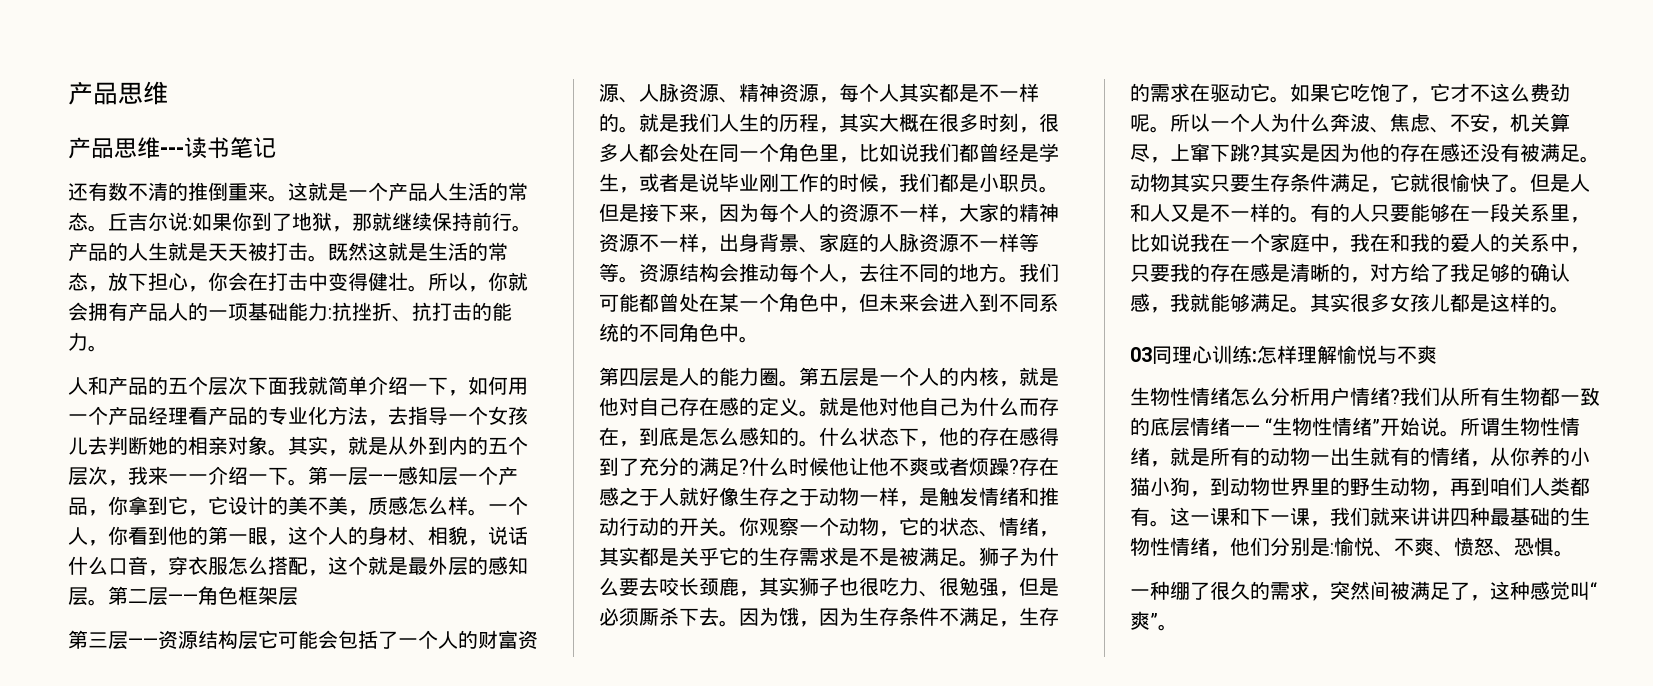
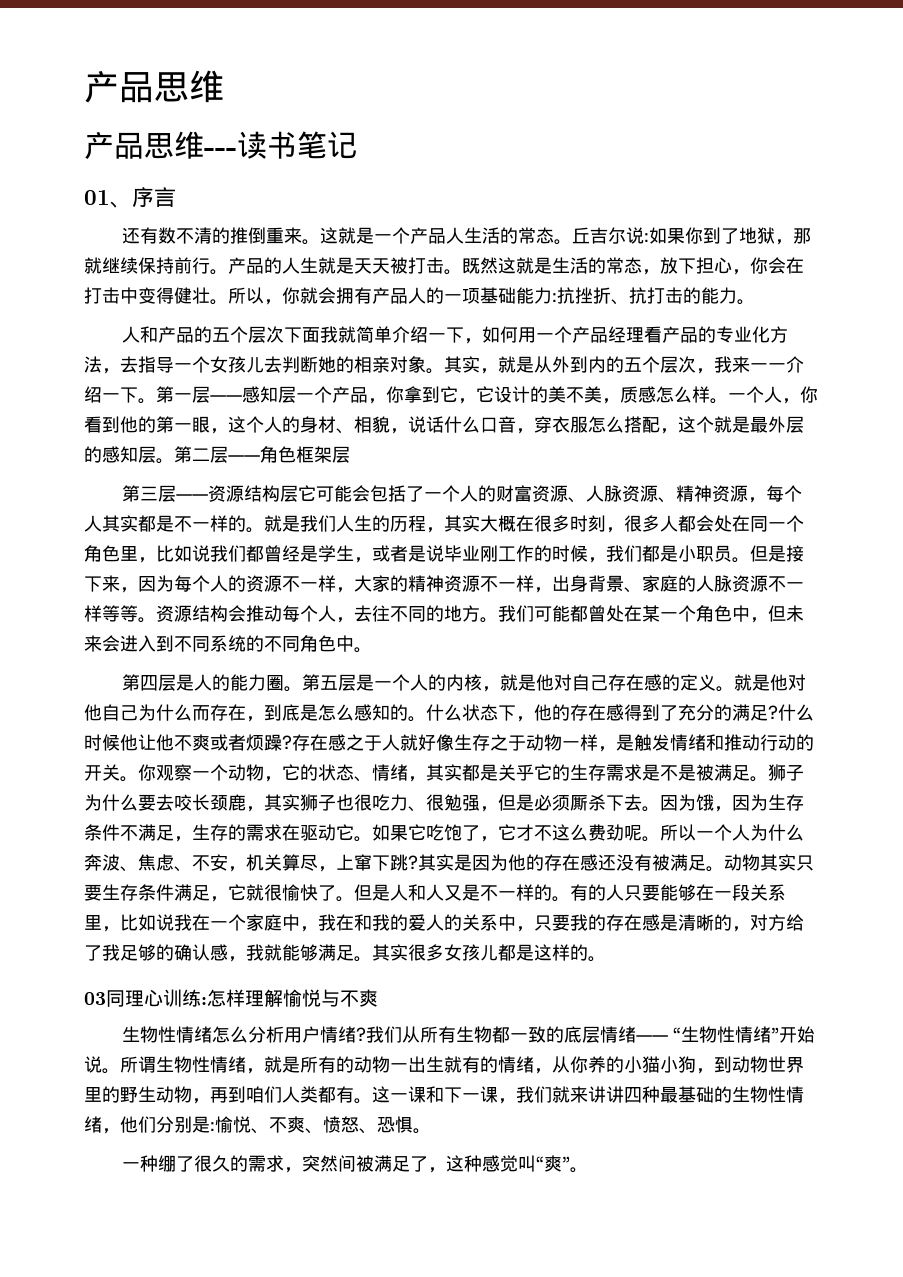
(276, 147) none -> [84,187,176,208] // 01、序言

